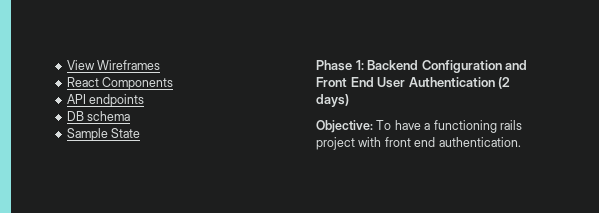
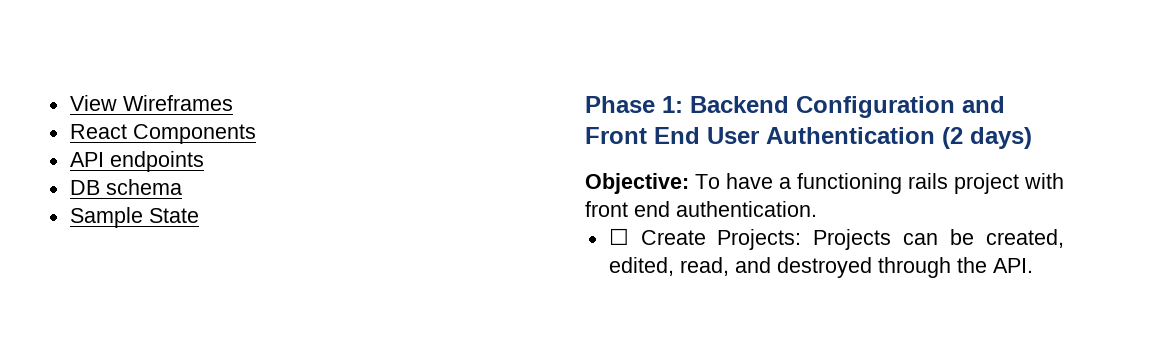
(521, 142) none -> [608,228,1064,250] [608,257,1033,278] // ☐ Create Projects: Projects can be created, edited, read, and destroyed through the API.

